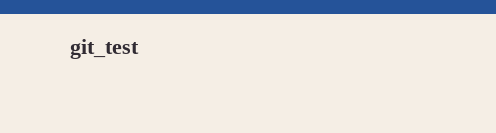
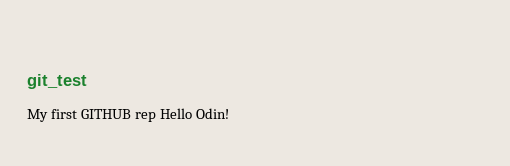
(139, 49) none -> [27,108,229,122] // My first GITHUB rep Hello Odin!

